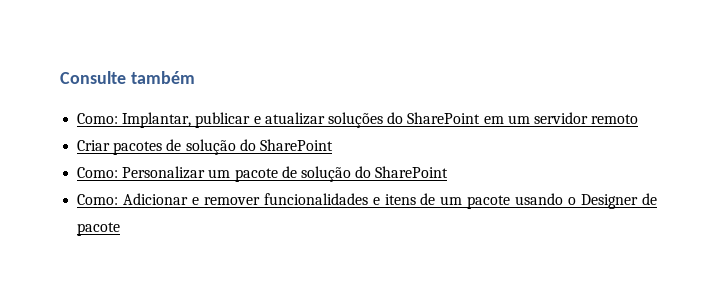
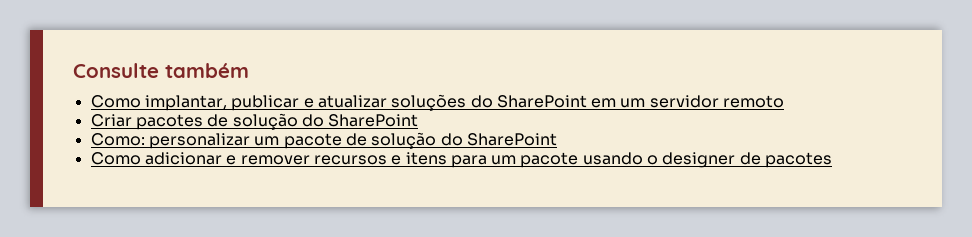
[77,112,192,128] Como: Implantar, -> [90,95,227,111] Como implantar,
[122,166,206,179] Personalizar -> [148,133,250,149] personalizar
[77,193,188,205] Como: Adicionar -> [90,152,222,165] Como adicionar
[263,193,368,205] funcionalidades -> [313,155,387,165] recursos
[420,193,436,205] de -> [450,155,487,168] para
[581,193,657,209] [77,222,121,236] Designer de pacote -> [662,152,833,168] designer de pacotes

